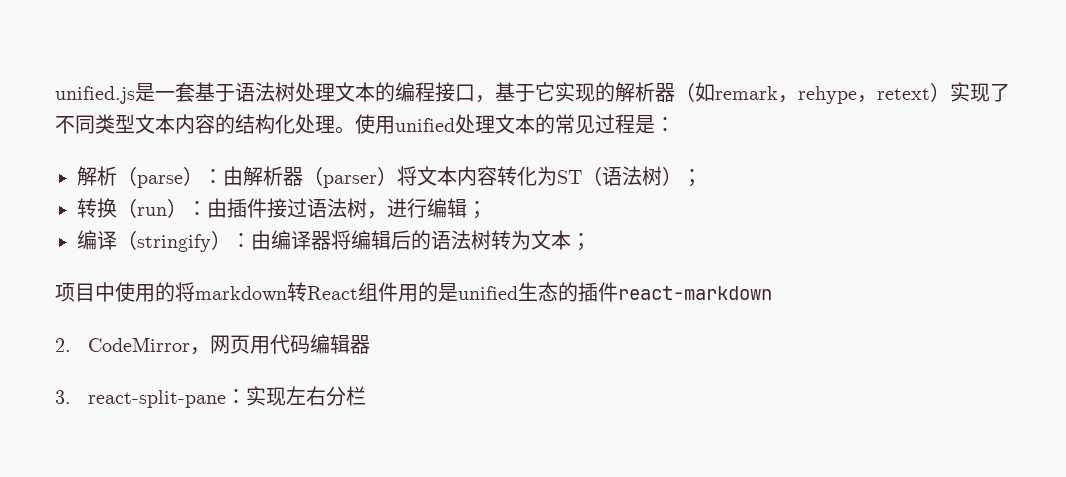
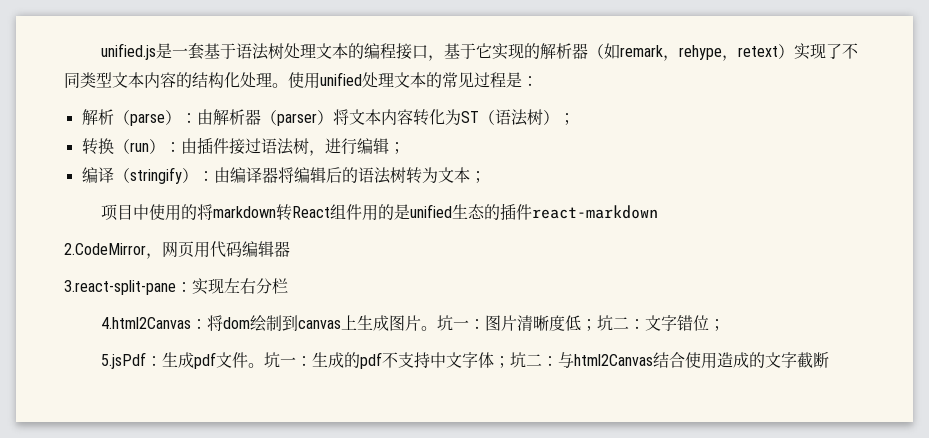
[55,337,190,352] 2. CodeMirror -> [64,243,146,255] 2.CodeMirror
[55,390,226,408] 3. react-split-pane -> [64,280,176,295] 3.react-split-pane
(366, 396) none -> [100,315,725,332] [100,352,829,369] // 4.html2Canvas：将dom绘制到canvas上生成图片。坑一：图片清晰度低；坑二：文字错位； // 5.jsPdf：生成pdf文件。坑一：生成的pdf不支持中文字体；坑二：与html2Canvas结合使用造成的文字截断

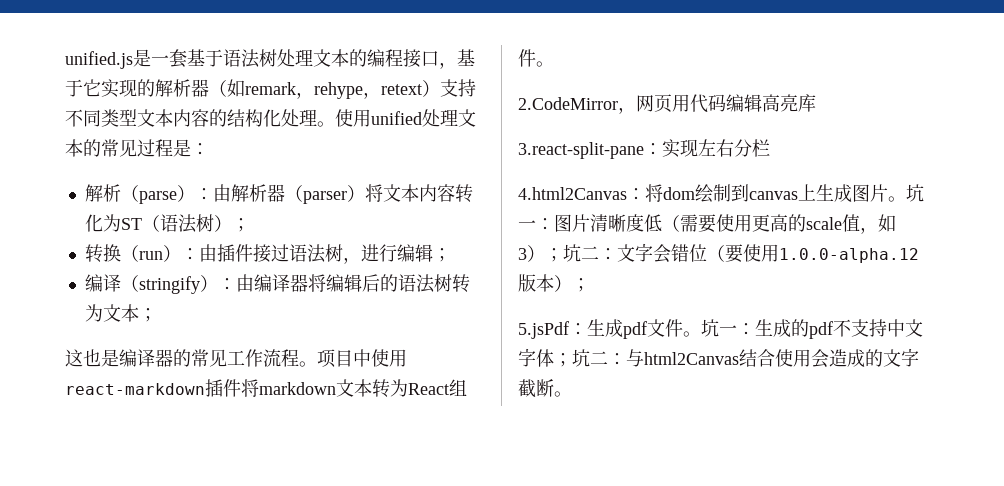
[793,43,842,60] 实现了 -> [440,79,476,97] 支持
[100,203,658,221] 项目中使用的将markdown转React组件用的是unified生态的插件react-markdown -> [65,349,407,368] [65,379,467,398] [518,49,554,67] 这也是编译器的常见工作流程。项目中使用react-markdown插件将markdown文本转为React组件。
[274,241,290,257] 器 -> [762,94,816,112] 高亮库
[580,315,709,331] ；坑二：文字错位 -> [662,214,896,234] [518,243,919,263] [518,274,572,292] （需要使用更高的scale值，如3）；坑二：文字会错位（要使用1.0.0-alpha.12版本）
(717, 360) none -> [811,349,829,368] 会
(829, 360) none -> [554,391,572,397] 。

